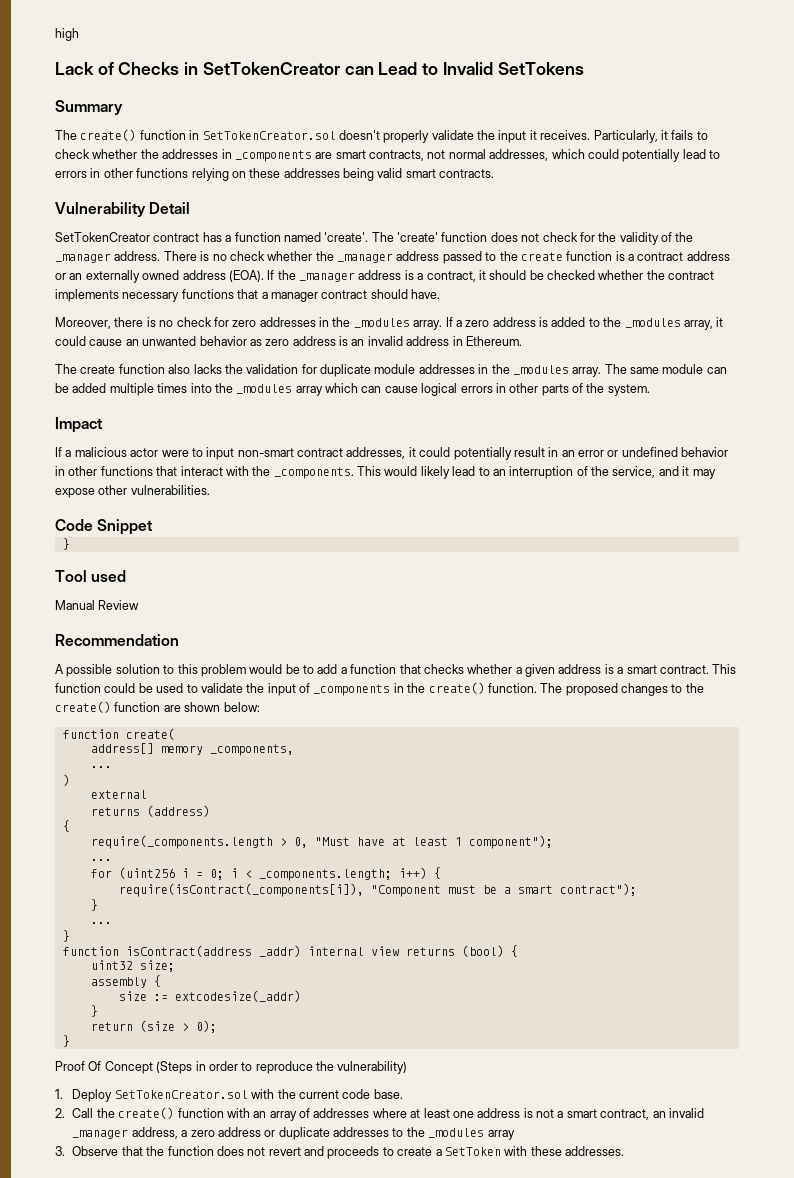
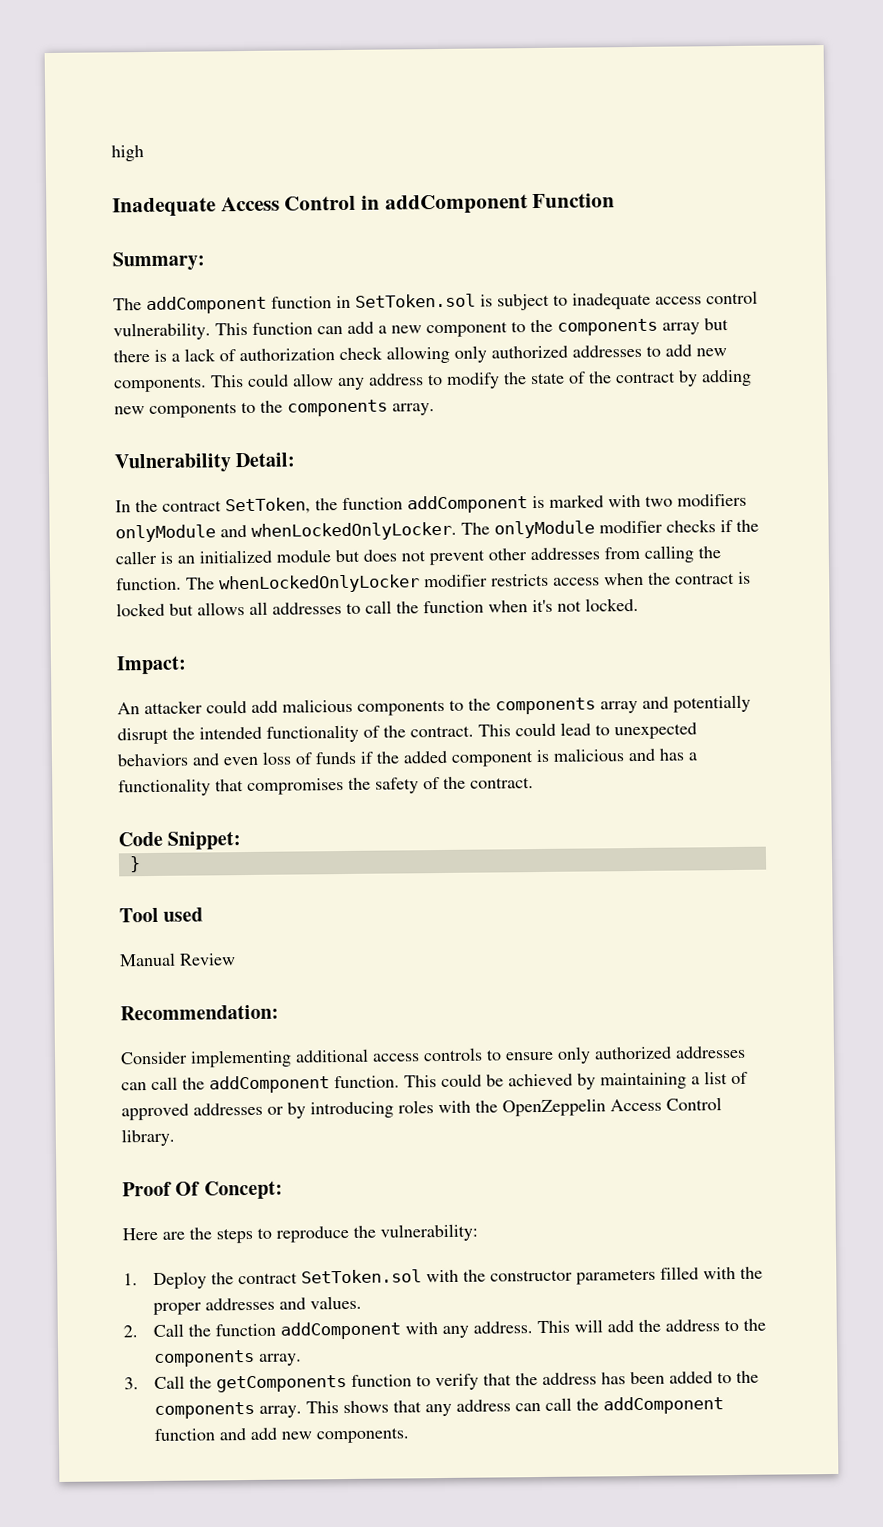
[55,62,584,75] [55,100,123,115] [55,129,137,141] Lack of Checks in SetTokenCreator can Lead to Invalid SetTokens // Summary // The create() -> [112,193,616,218] [112,251,205,272] [113,295,267,315] Inadequate Access Control in addComponent Function // Summary: // The addComponent
[202,130,708,143] [55,149,720,162] [55,168,495,181] [55,202,191,217] [55,232,694,245] [55,251,730,264] [55,270,715,283] [55,289,440,302] [55,317,724,330] [55,336,522,346] [55,364,727,377] [55,383,650,396] [55,417,103,433] [55,447,729,460] [55,466,716,479] [55,485,210,498] SetTokenCreator.sol doesn't properly validate the input it receives. Particularly, it fails to check whether the addresses in _components are smart contracts, not normal addresses, which could potentially lead to errors in other functions relying on these addresses being valid smart contracts. // Vulnerability Detail // SetTokenCreator contract has a function named 'create'. The 'create' function does not check for the validity of the _manager address. There is no check whether the _manager address passed to the create function is a contract address or an externally owned address (EOA). If the _manager address is a contract, it should be checked whether the contract implements necessary functions that a manager contract should have. // Moreover, there is no check for zero addresses in the _modules array. If a zero address is added to the _modules array, it could cause an unwanted behavior as zero address is an invalid address in Ethereum. // The create function also lacks the validation for duplicate module addresses in the _modules array. The same module can be added multiple times into the _modules array which can cause logical errors in other parts of the system. // Impact // If a malicious actor were to input non-smart contract addresses, it could potentially result in an error or undefined behavior in other functions that interact with the _components. This would likely lead to an interruption of the service, and it may expose other vulnerabilities. -> [355,290,758,311] [113,318,729,341] [113,344,727,364] [114,369,752,393] [114,399,435,418] [114,452,296,474] [115,493,747,515] [115,519,759,543] [115,545,721,566] [116,571,751,594] [116,597,639,617] [116,655,187,675] [117,694,751,716] [117,722,697,745] [117,748,697,767] [118,776,534,797] SetToken.sol is subject to inadequate access control vulnerability. This function can add a new component to the components array but there is a lack of authorization check allowing only authorized addresses to add new components. This could allow any address to modify the state of the contract by adding new components to the components array. // Vulnerability Detail: // In the contract SetToken, the function addComponent is marked with two modifiers onlyModule and whenLockedOnlyLocker. The onlyModule modifier checks if the caller is an initialized module but does not prevent other addresses from calling the function. The whenLockedOnlyLocker modifier restricts access when the contract is locked but allows all addresses to call the function when it's not locked. // Impact: // An attacker could add malicious components to the components array and potentially disrupt the intended functionality of the contract. This could lead to unexpected behaviors and even loss of funds if the added component is malicious and has a functionality that compromises the safety of the contract.
[97,519,154,535] Snippet -> [167,831,242,850] Snippet:
[55,634,179,646] [55,664,737,677] [55,682,704,696] [55,701,260,713] [62,728,175,740] [90,743,294,756] [90,766,112,768] [62,774,70,786] [90,790,147,799] [90,805,210,817] [62,820,70,832] [90,835,553,849] [90,859,112,861] [90,867,441,881] [118,883,637,897] [90,899,98,911] [90,922,112,924] [62,930,70,942] [62,945,518,957] [90,960,175,972] [90,975,161,988] [118,990,301,1002] [90,1005,98,1017] [90,1020,217,1033] [62,1035,70,1047] [55,1061,238,1074] Recommendation // A possible solution to this problem would be to add a function that checks whether a given address is a smart contract. This function could be used to validate the input of _components in the create() function. The proposed changes to the create() function are shown below: // function create( // address[] memory _components, // ... // ) // external // returns (address) // { // require(_components.length > 0, "Must have at least 1 component"); // ... // for (uint256 i = 0; i < _components.length; i++) { // require(isContract(_components[i]), "Component must be a smart contract"); // } // ... // } // function isContract(address _addr) internal view returns (bool) { // uint32 size; // assembly { // size := extcodesize(_addr) // } // return (size > 0); // } // Proof Of Concept (Steps in order -> [120,1004,279,1021] [120,1045,746,1068] [121,1071,748,1094] [121,1097,722,1121] [121,1128,175,1147] [122,1180,283,1200] [122,1227,253,1244] Recommendation: // Consider implementing additional access controls to ensure only authorized addresses can call the addComponent function. This could be achieved by maintaining a list of approved addresses or by introducing roles with the OpenZeppelin Access Control library. // Proof Of Concept: // Here are the steps
[337,1061,408,1074] vulnerability) -> [380,1223,478,1242] vulnerability:
[114,1089,403,1099] [55,1107,704,1121] [72,1127,515,1140] [55,1146,625,1159] SetTokenCreator.sol with the current code base. // 2. Call the create() function with an array of addresses where at least one address is not a smart contract, an invalid _manager address, a zero address or duplicate addresses to the _modules array // 3. Observe that the function does not revert and proceeds to create a SetToken with these addresses. -> [210,1266,763,1285] [152,1295,362,1316] [123,1318,766,1340] [153,1349,302,1368] [124,1370,759,1393] [153,1396,724,1419] [153,1427,409,1444] the contract SetToken.sol with the constructor parameters filled with the proper addresses and values. // 2. Call the function addComponent with any address. This will add the address to the components array. // 3. Call the getComponents function to verify that the address has been added to the components array. This shows that any address can call the addComponent function and add new components.

